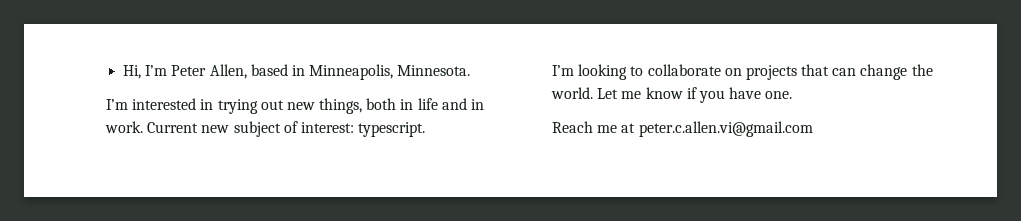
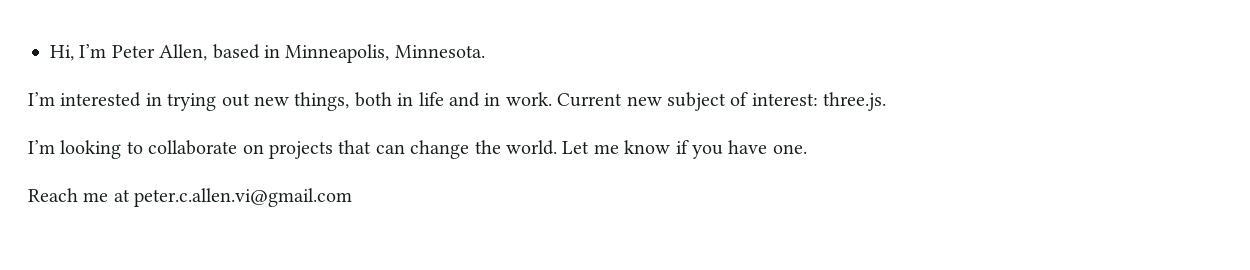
[358,122,426,137] typescript. -> [823,92,887,111] three.js.

